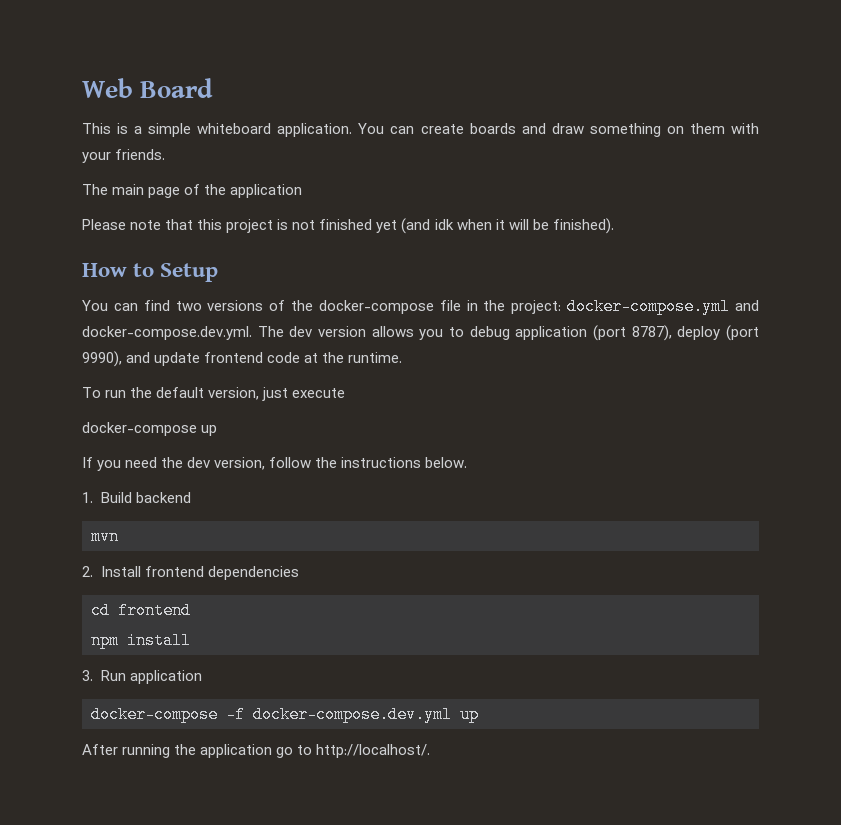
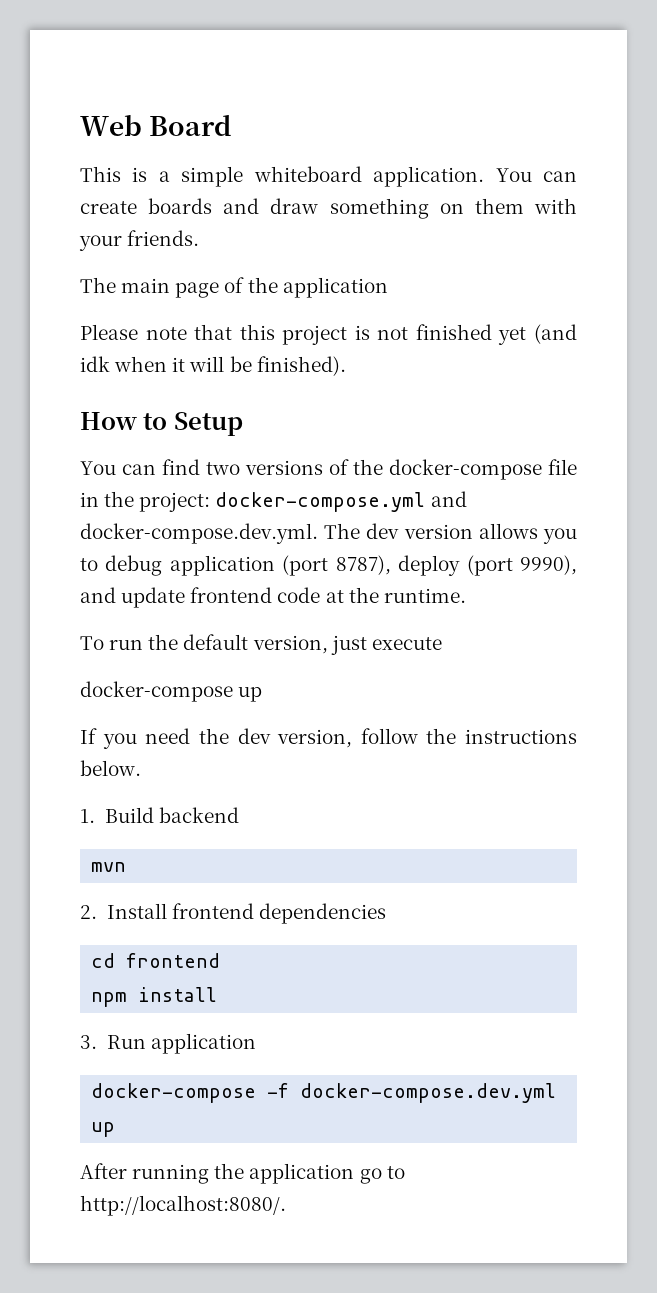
[316,744,431,758] http://localhost/. -> [80,1195,286,1216] http://localhost:8080/.

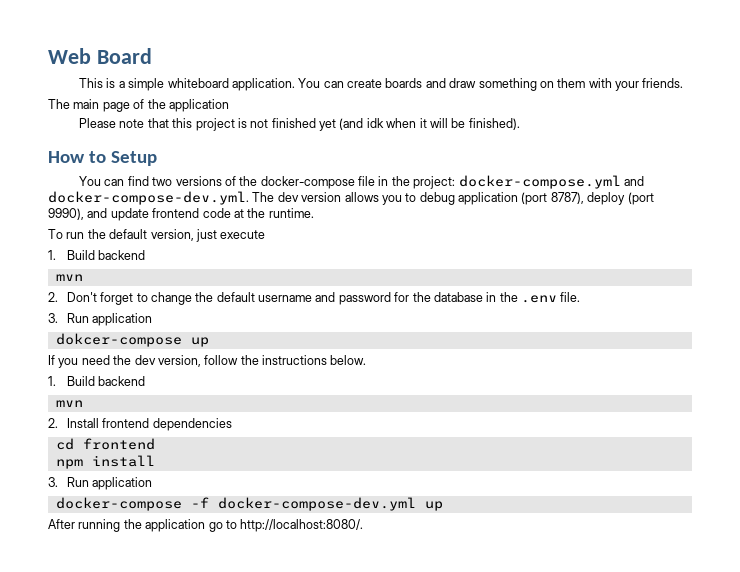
[80,523,318,544] docker-compose.dev.yml. -> [48,191,249,205] docker-compose-dev.yml.
[80,681,233,702] docker-compose -> [48,250,146,260] [55,274,83,281] [48,292,581,305] [48,313,153,326] [55,333,182,347] 1. Build backend // mvn // 2. Don't forget to change the default username and password for the database in the .env file. // 3. Run application // dokcer-compose
[300,1083,557,1103] docker-compose.dev.yml -> [217,497,416,511] docker-compose-dev.yml

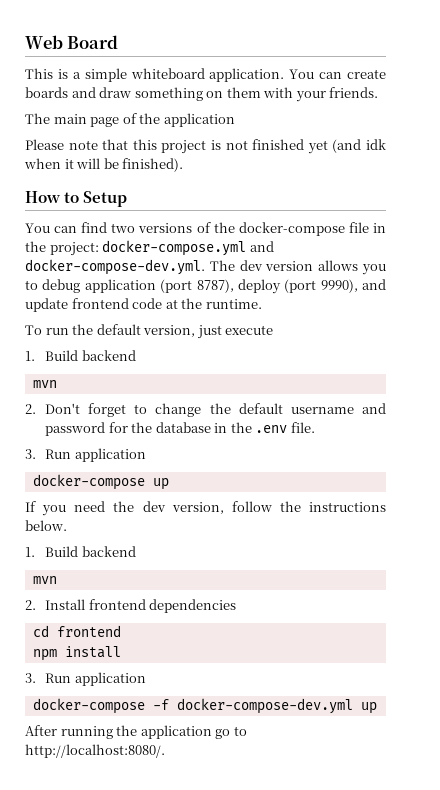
[55,333,182,347] dokcer-compose -> [32,474,145,490] docker-compose

